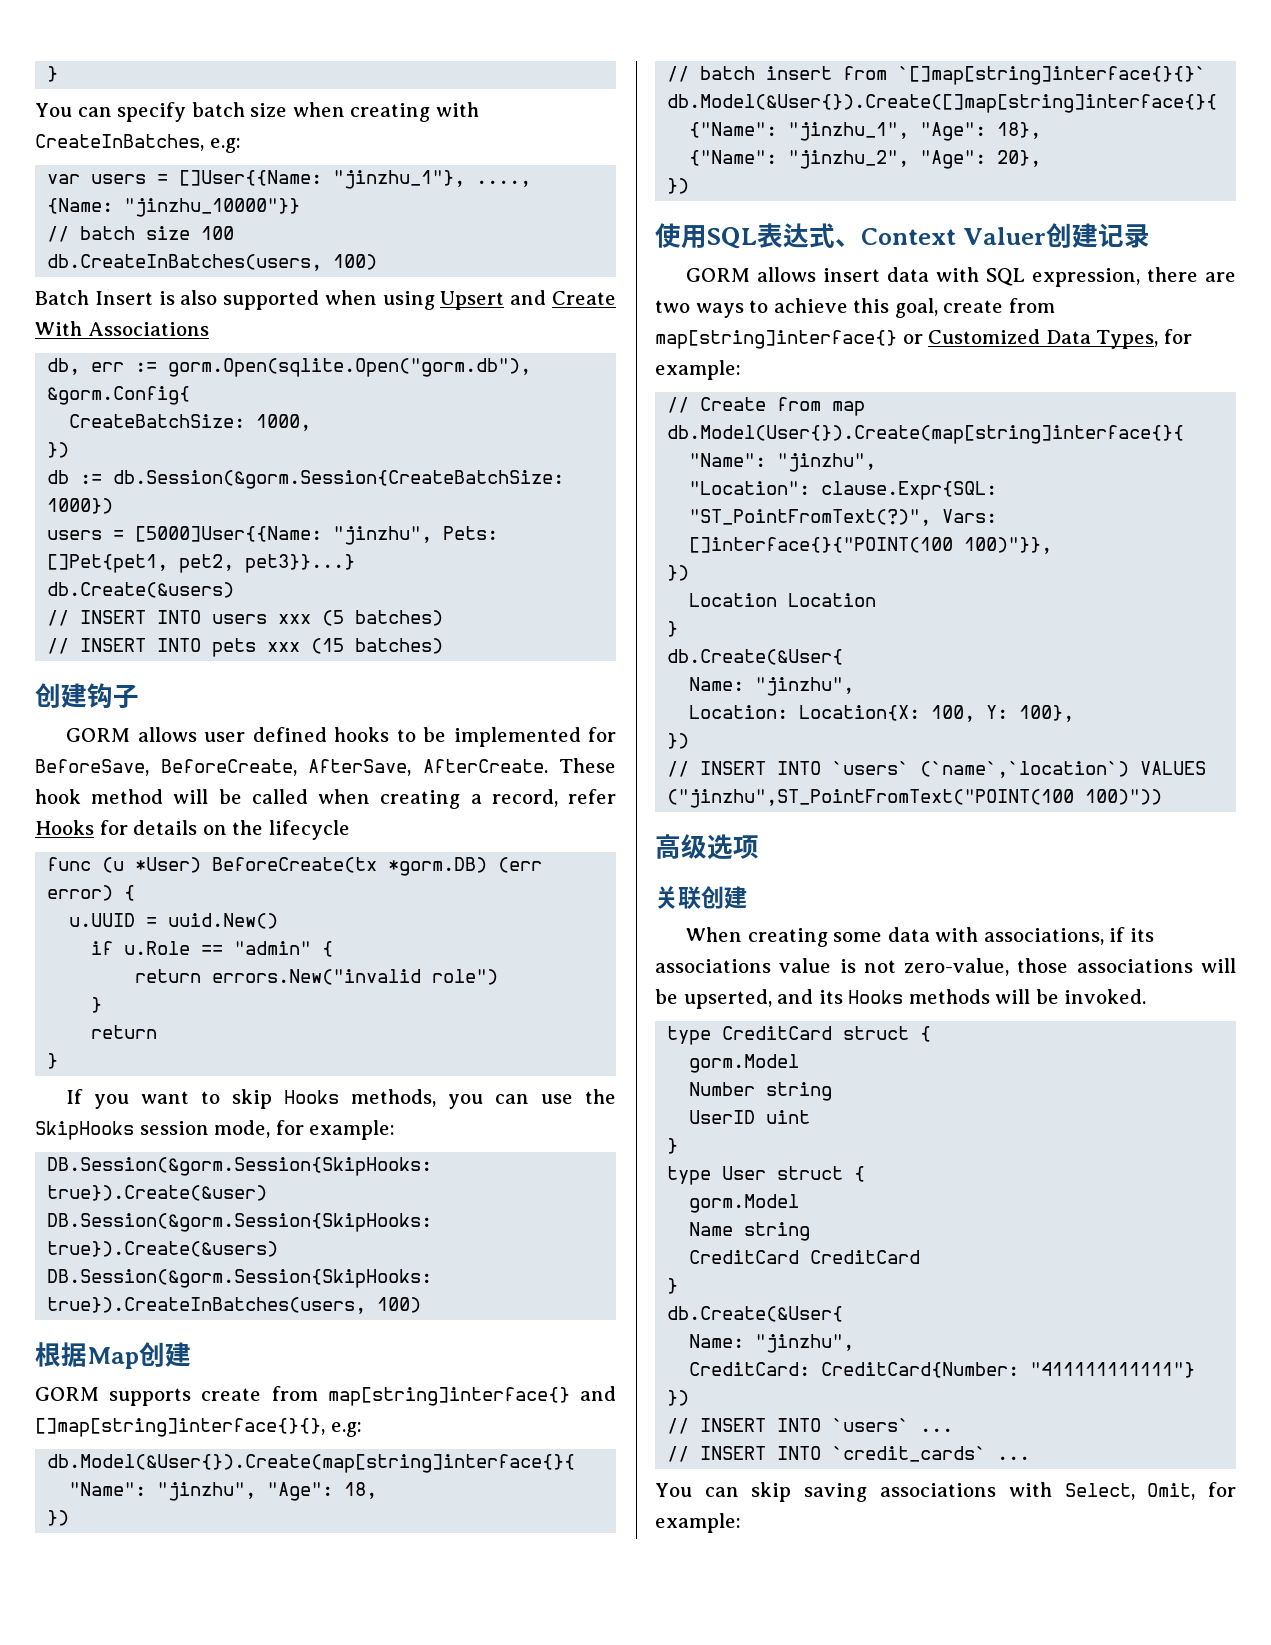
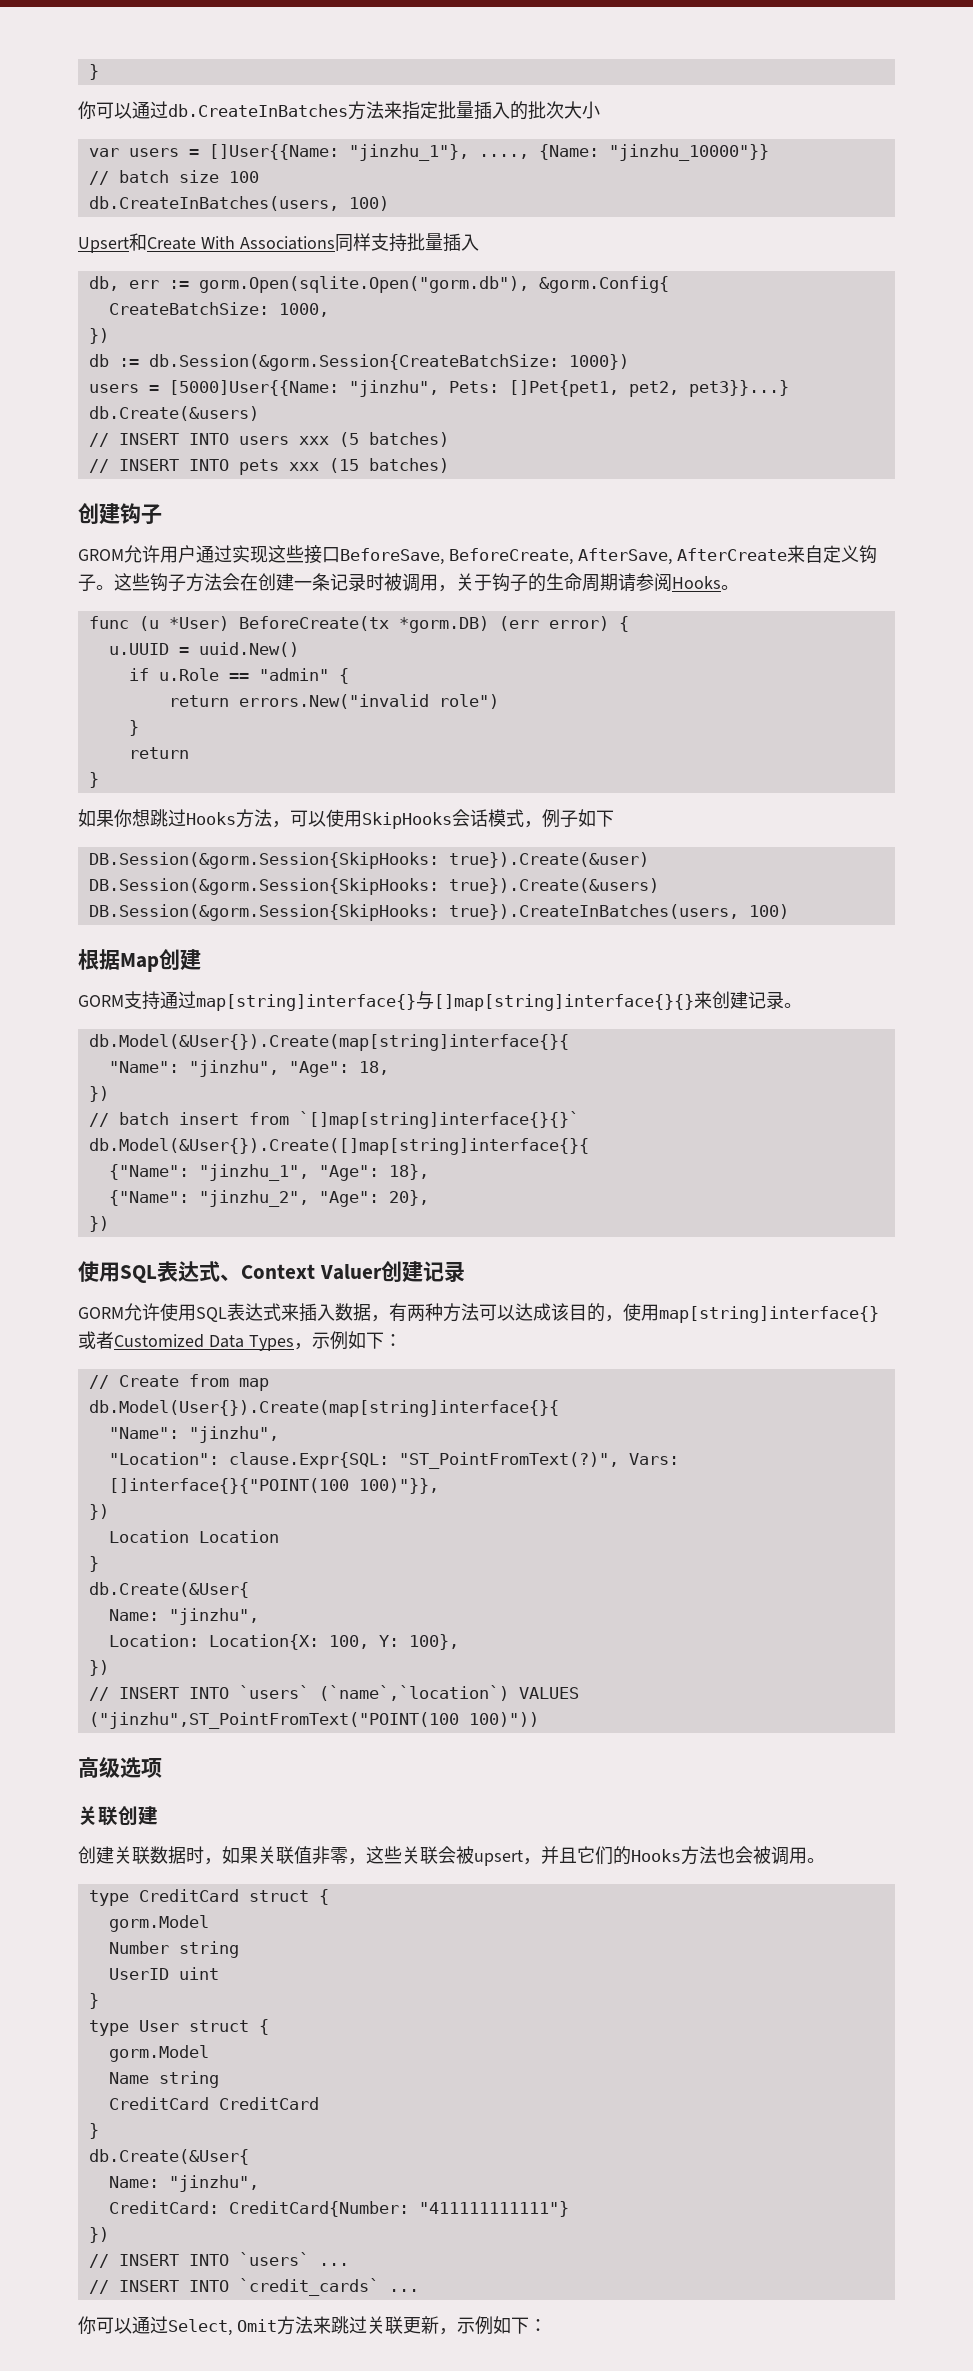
[47,66,59,82] [35,102,479,122] [35,134,241,153] } // You can specify batch size when creating with CreateInBatches, e.g: -> [88,64,99,80] [78,101,600,120] } // 你可以通过db.CreateInBatches方法来指定批量插入的批次大小
[35,290,547,310] Batch Insert is also supported when using Upsert and -> [78,233,147,253] Upsert和
(209, 329) none -> [334,233,479,252] 同样支持批量插入
[66,727,617,747] [35,758,616,776] [35,789,616,809] [35,820,350,840] GORM allows user defined hooks to be implemented for BeforeSave, BeforeCreate, AfterSave, AfterCreate. These hook method will be called when creating a record, refer Hooks for details on the lifecycle -> [78,545,877,565] [78,573,739,592] GROM允许用户通过实现这些接口BeforeSave, BeforeCreate, AfterSave, AfterCreate来自定义钩子。这些钩子方法会在创建一条记录时被调用，关于钩子的生命周期请参阅Hooks。
[66,1089,616,1109] [35,1120,396,1140] If you want to skip Hooks methods, you can use the SkipHooks session mode, for example: -> [78,809,614,829] 如果你想跳过Hooks方法，可以使用SkipHooks会话模式，例子如下
[109,1386,616,1406] [35,1418,362,1437] supports create from map[string]interface{} and []map[string]interface{}{}, e.g: -> [124,991,802,1011] 支持通过map[string]interface{}与[]map[string]interface{}{}来创建记录。
[757,267,1236,287] [655,298,1055,318] [655,329,1192,349] [655,360,741,380] allows insert data with SQL expression, there are two ways to achieve this goal, create from map[string]interface{} or Customized Data Types, for example: -> [124,1303,879,1323] [78,1331,402,1351] 允许使用SQL表达式来插入数据，有两种方法可以达成该目的，使用map[string]interface{}或者Customized Data Types，示例如下：
[686,927,1154,947] [655,958,1236,976] [655,989,1147,1009] When creating some data with associations, if its associations value is not zero-value, those associations will be upserted, and its Hooks methods will be invoked. -> [78,1846,825,1866] 创建关联数据时，如果关联值非零，这些关联会被upsert，并且它们的Hooks方法也会被调用。
[655,1482,1236,1502] [655,1513,741,1533] You can skip saving associations with Select, Omit, for example: -> [78,2316,547,2336] 你可以通过Select, Omit方法来跳过关联更新，示例如下：

